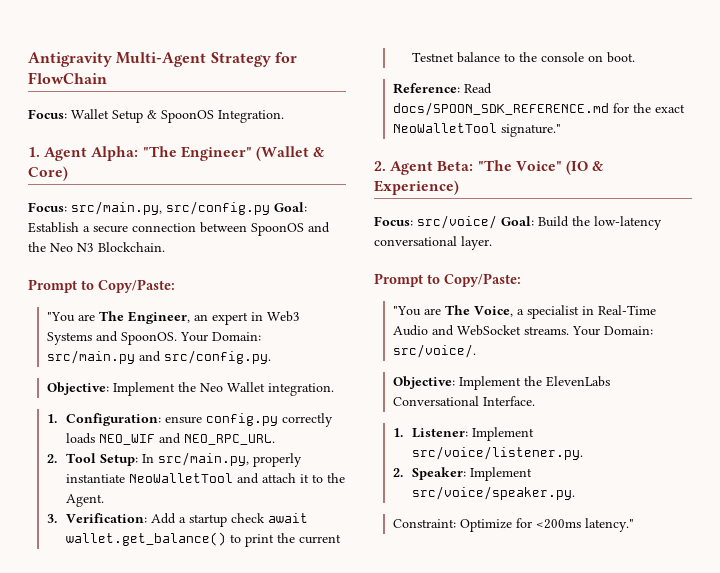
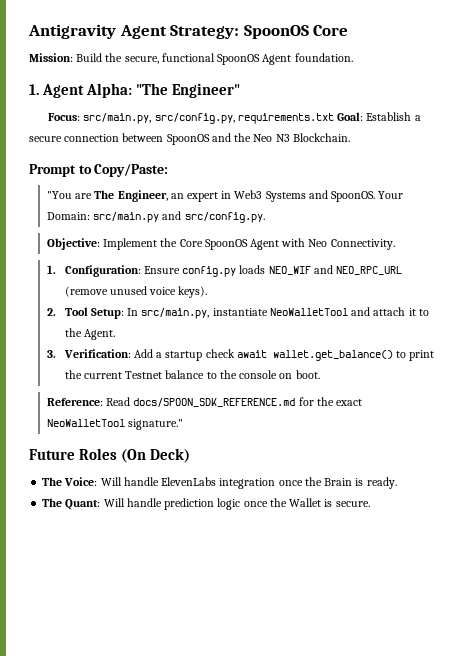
[116,52,297,67] [28,72,107,84] [28,109,284,123] Multi-Agent Strategy for FlowChain // Focus: Wallet Setup & SpoonOS Integration. -> [119,25,349,39] [29,53,353,65] Agent Strategy: SpoonOS Core // Mission: Build the secure, functional SpoonOS Agent foundation.
[255,146,325,161] [28,166,68,181] (Wallet & Core) -> (241, 90) none
[166,201,270,215] src/config.py -> [154,113,334,124] src/config.py, requirements.txt
[200,382,335,396] [47,413,334,427] [66,433,276,445] Neo Wallet integration. // 1. Configuration: ensure config.py correctly loads NEO_WIF and NEO_RPC_URL. -> [179,238,395,250] [46,265,403,277] [64,286,208,298] Core SpoonOS Agent with Neo Connectivity. // 1. Configuration: Ensure config.py loads NEO_WIF and NEO_RPC_URL (remove unused voice keys).
[253,453,303,467] properly -> (210, 313) none
[374,160,604,175] [374,180,459,195] [374,215,662,230] [374,236,492,250] [374,273,521,287] [393,305,657,319] [393,325,654,336] [393,344,477,358] [393,376,611,390] [393,396,536,406] [393,427,535,441] [412,446,584,460] [393,467,533,481] [412,486,576,500] [393,518,635,532] 2. Agent Beta: "The Voice" (IO & Experience) // Focus: src/voice/ Goal: Build the low-latency conversational layer. // Prompt to Copy/Paste: // "You are The Voice, a specialist in Real-Time Audio and WebSocket streams. Your Domain: src/voice/. // Objective: Implement the ElevenLabs Conversational Interface. // 1. Listener: Implement src/voice/listener.py. // 2. Speaker: Implement src/voice/speaker.py. // Constraint: Optimize for <200ms latency." -> [29,448,191,463] [42,477,397,489] [42,498,370,510] Future Roles (On Deck) // The Voice: Will handle ElevenLabs integration once the Brain is ready. // The Quant: Will handle prediction logic once the Wallet is secure.

